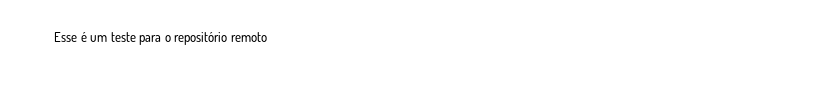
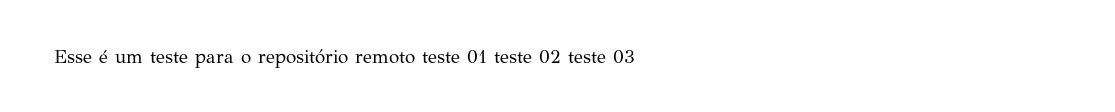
(267, 37) none -> [422,50,636,64] teste 01 teste 02 teste 03

